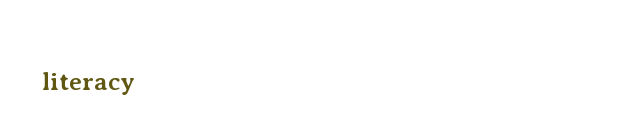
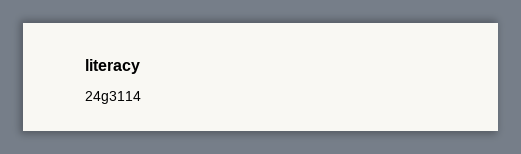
(135, 83) none -> [85,91,141,104] // 24g3114

